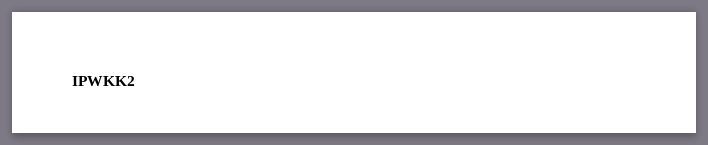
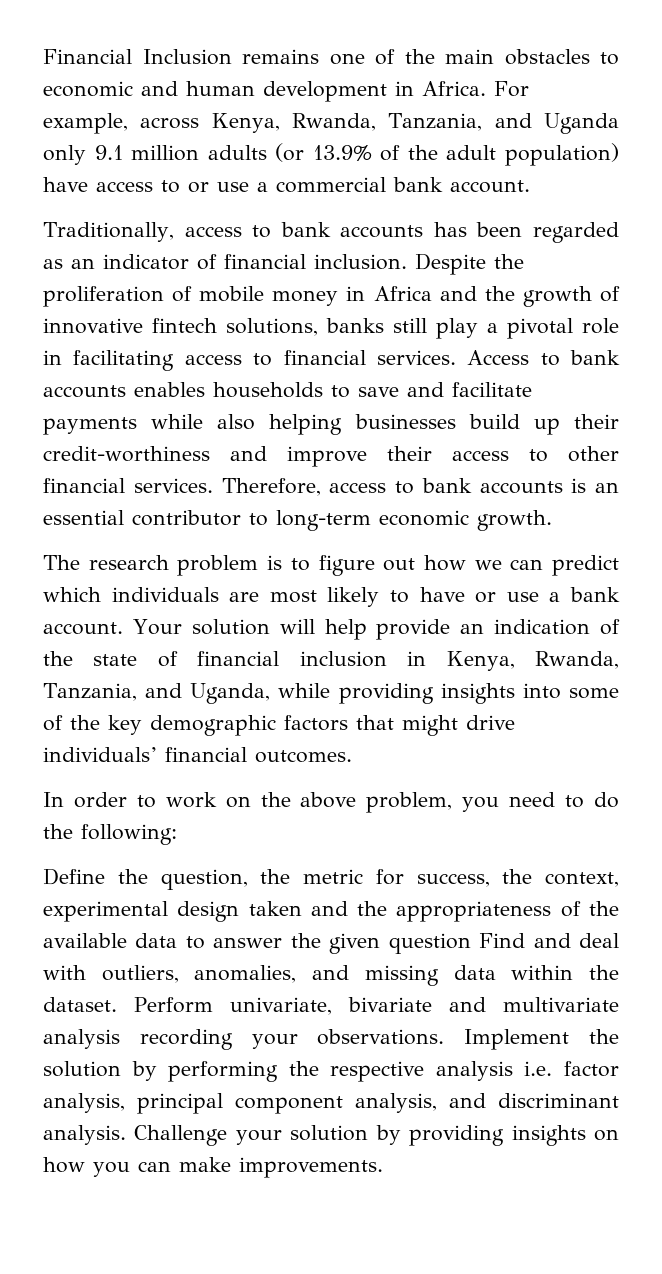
[72,76,135,86] IPWKK2 -> [43,49,619,65] [43,81,529,102] [43,113,619,134] [43,143,619,166] [43,177,530,193] [43,222,619,243] [43,253,524,275] [43,286,620,307] [43,318,619,339] [43,350,620,371] [43,382,532,398] [43,414,619,435] [43,446,619,467] [43,478,619,496] [43,510,552,531] [43,555,619,576] [43,587,621,607] [43,619,620,640] [43,651,619,671] [43,683,620,704] [43,715,515,736] [43,747,352,763] [43,792,619,813] [43,824,177,845] [43,868,619,890] [43,901,619,922] [43,933,620,954] [43,965,619,986] [43,997,619,1015] [43,1029,619,1050] [43,1061,619,1082] [43,1093,619,1114] [43,1125,620,1146] [43,1157,383,1178] Financial Inclusion remains one of the main obstacles to economic and human development in Africa. For example, across Kenya, Rwanda, Tanzania, and Uganda only 9.1 million adults (or 13.9% of the adult population) have access to or use a commercial bank account. // Traditionally, access to bank accounts has been regarded as an indicator of financial inclusion. Despite the proliferation of mobile money in Africa and the growth of innovative fintech solutions, banks still play a pivotal role in facilitating access to financial services. Access to bank accounts enables households to save and facilitate payments while also helping businesses build up their credit-worthiness and improve their access to other financial services. Therefore, access to bank accounts is an essential contributor to long-term economic growth. // The research problem is to figure out how we can predict which individuals are most likely to have or use a bank account. Your solution will help provide an indication of the state of financial inclusion in Kenya, Rwanda, Tanzania, and Uganda, while providing insights into some of the key demographic factors that might drive individuals’ financial outcomes. // In order to work on the above problem, you need to do the following: // Define the question, the metric for success, the context, experimental design taken and the appropriateness of the available data to answer the given question Find and deal with outliers, anomalies, and missing data within the dataset. Perform univariate, bivariate and multivariate analysis recording your observations. Implement the solution by performing the respective analysis i.e. factor analysis, principal component analysis, and discriminant analysis. Challenge your solution by providing insights on how you can make improvements.

